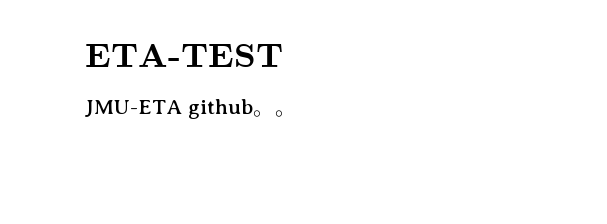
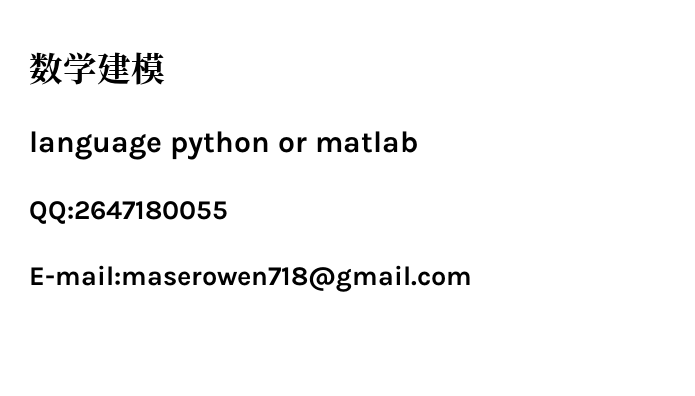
[85,44,283,67] [85,99,297,119] ETA-TEST // JMU-ETA github。。 -> [29,52,165,85] [29,131,419,160] [29,201,228,224] [29,265,472,292] 数学建模 // language python or matlab // QQ:2647180055 // E-mail:maserowen718@gmail.com

